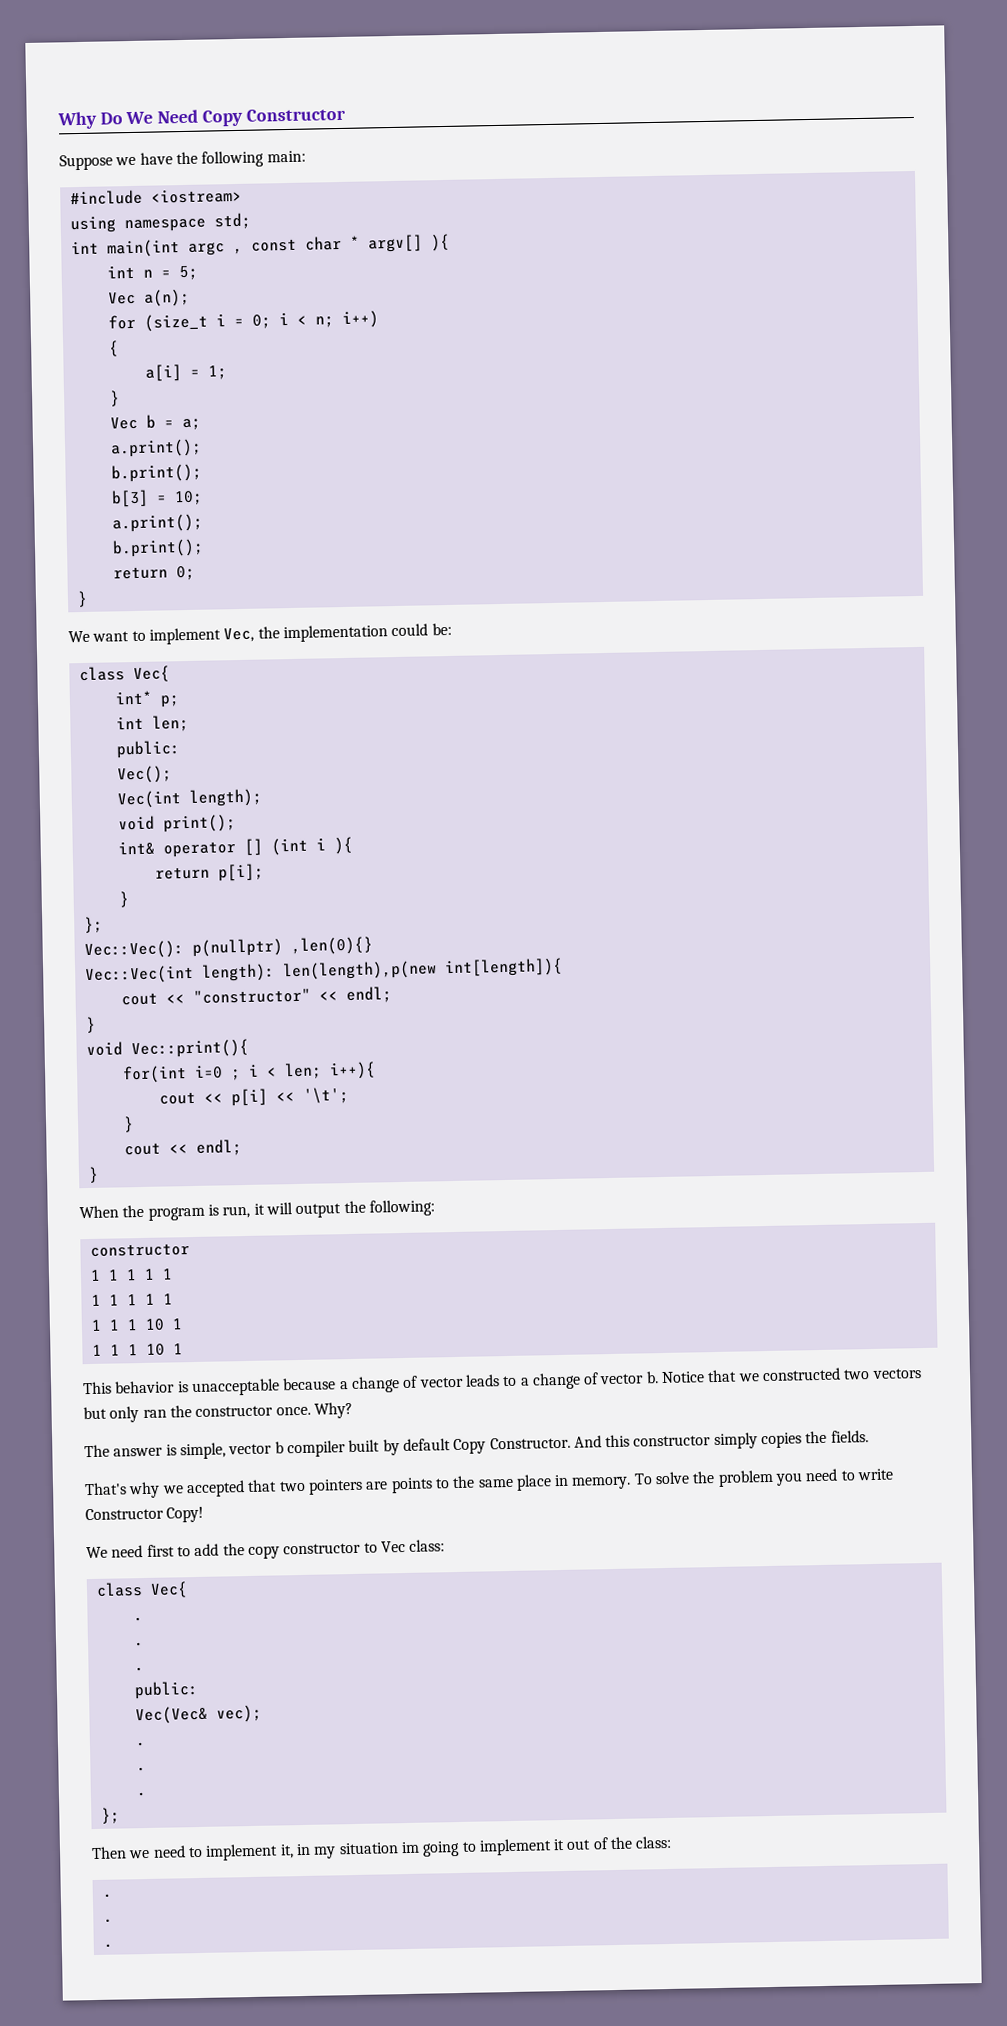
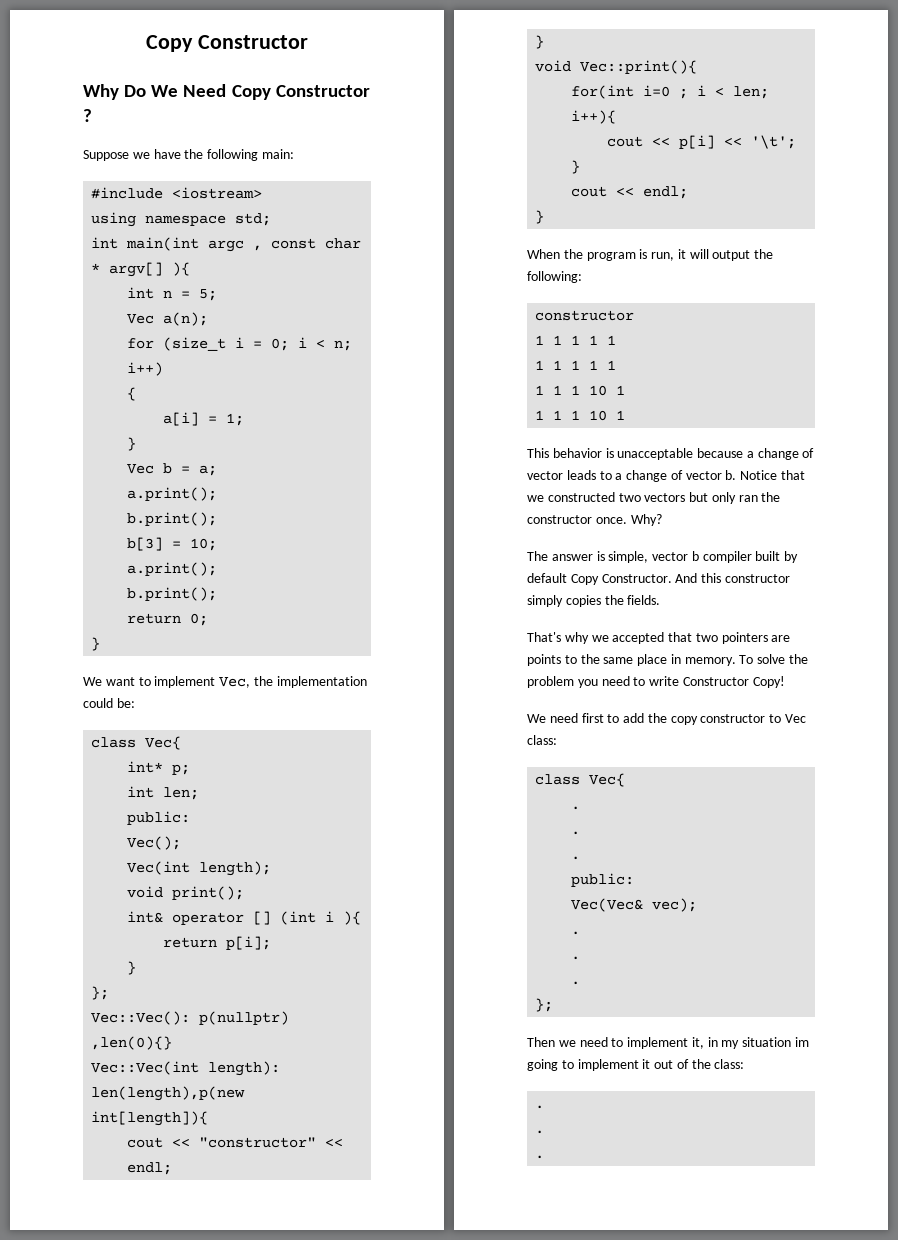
(57, 120) none -> [146,35,308,52] Copy Constructor //
(346, 114) none -> [83,109,92,122] ?

